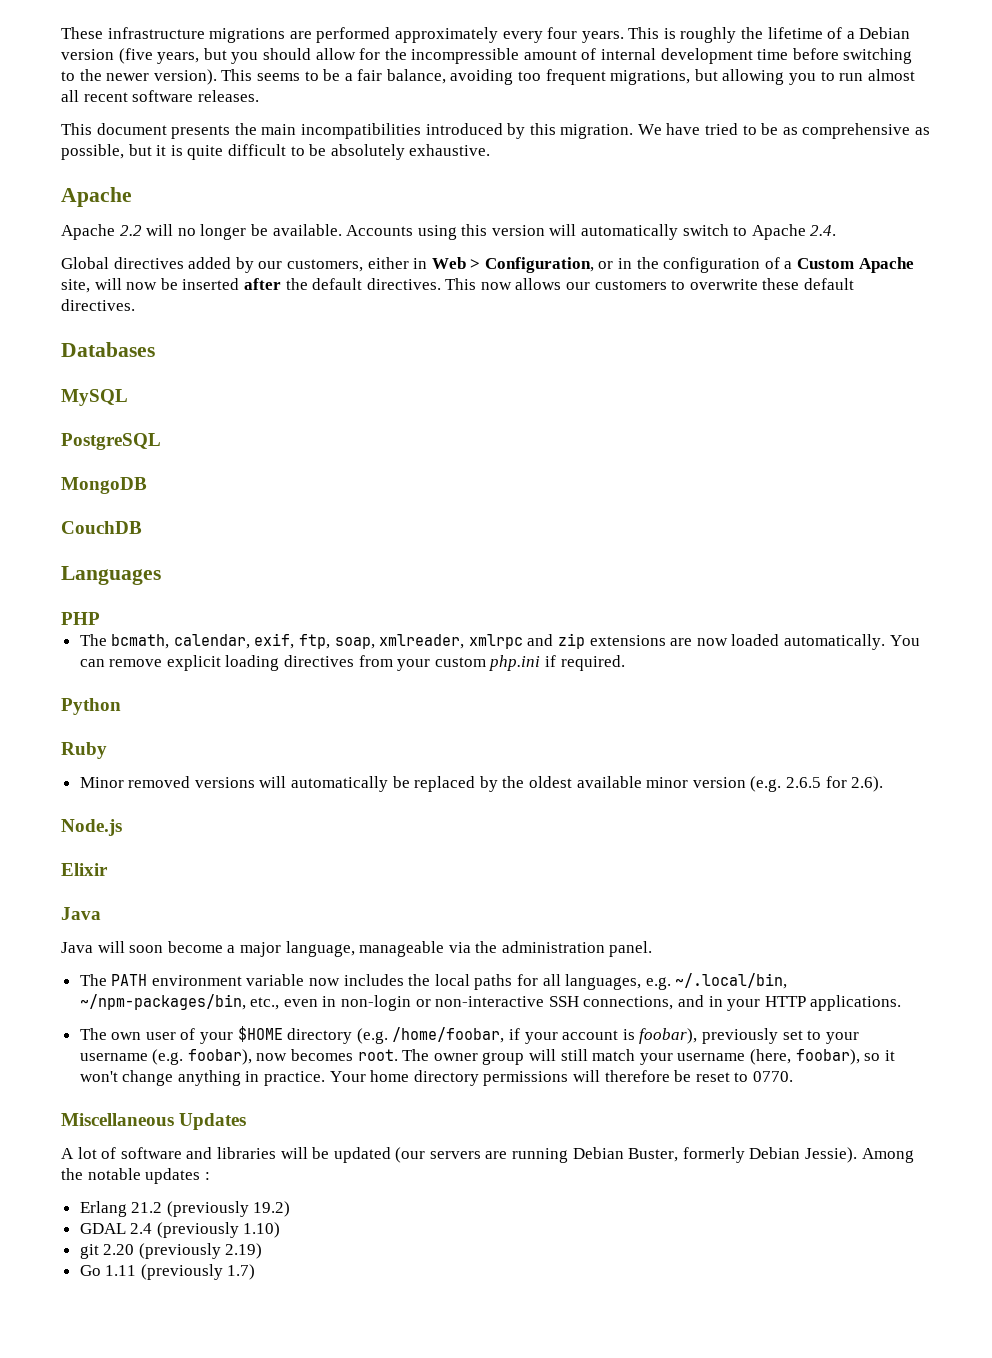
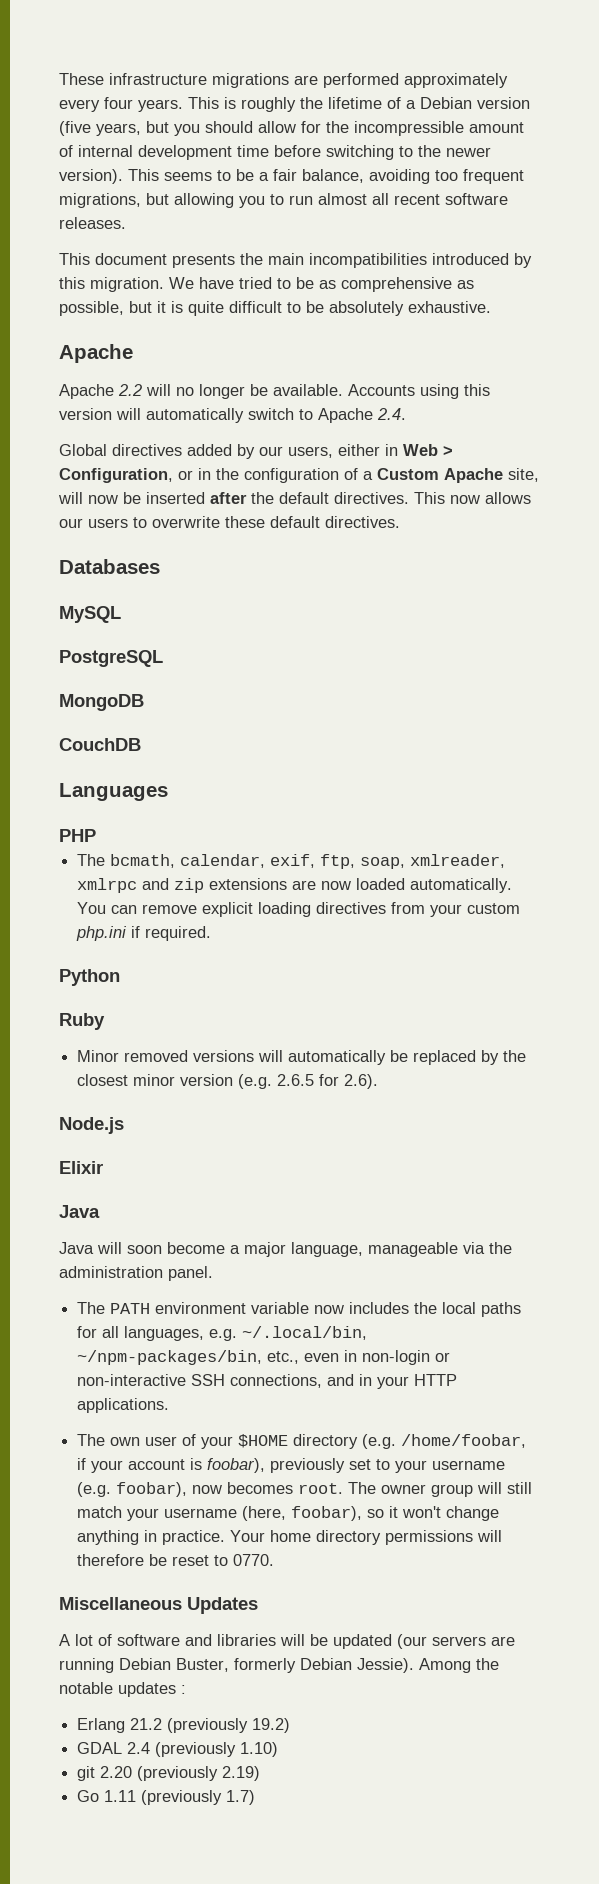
[286,259,363,272] customers, -> [288,446,333,458] users,
[594,280,667,290] customers -> [88,518,128,528] users
[529,776,642,788] oldest available -> [77,1074,129,1086] closest

